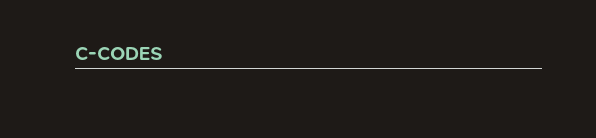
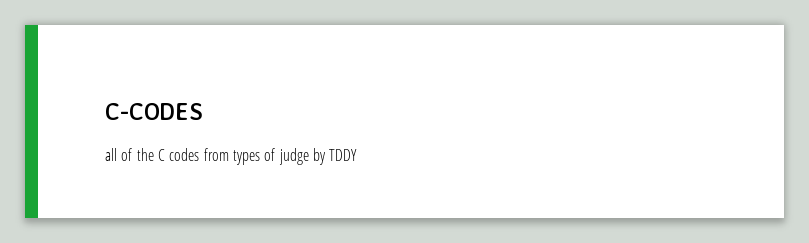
(162, 53) none -> [105,148,358,165] // all of the C codes from types of judge by TDDY

